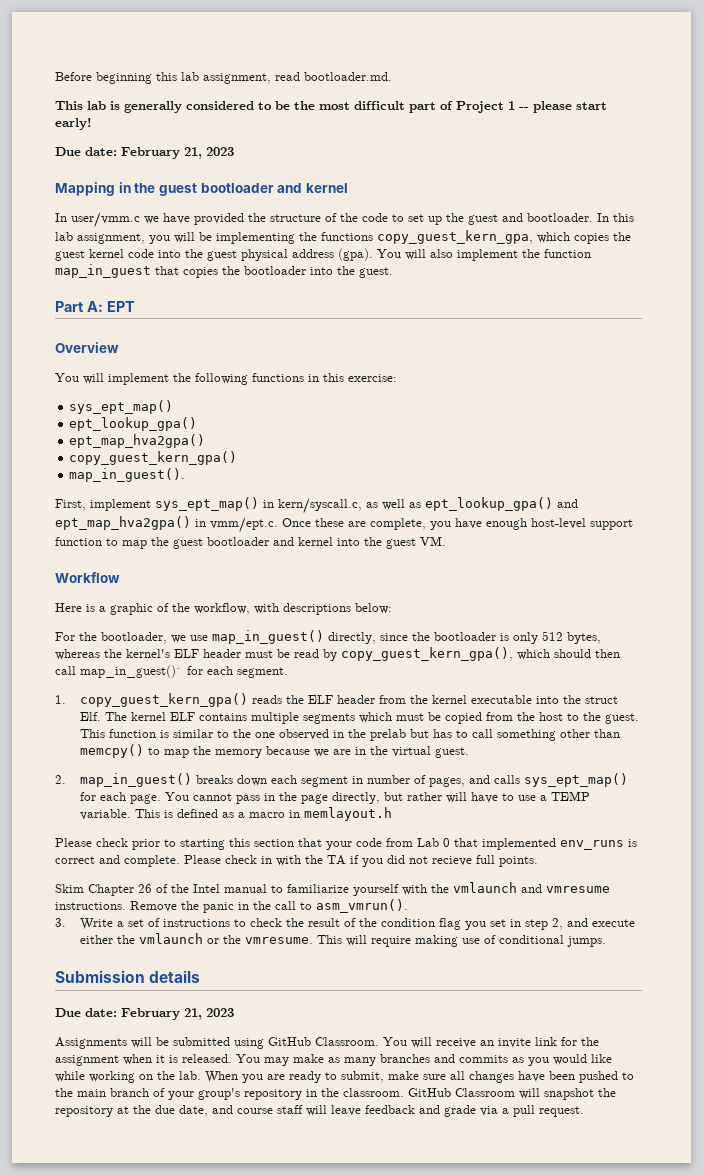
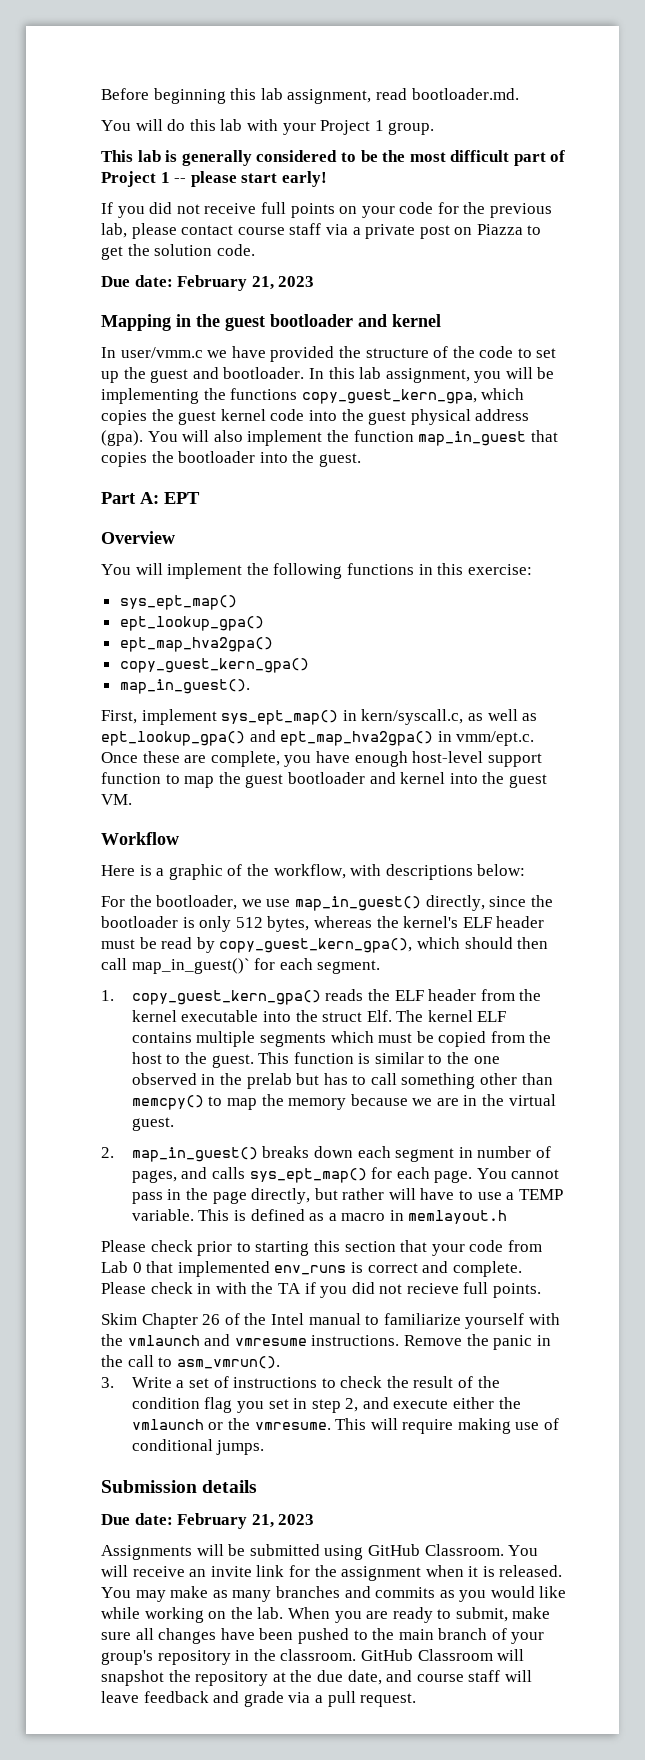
(392, 76) none -> [101,119,435,135] // You will do this lab with your Project 1 group.
(92, 123) none -> [101,202,553,218] [101,223,542,239] [101,244,255,260] // If you did not receive full points on your code for the previous lab, please contact course staff via a private post on Piazza to get the solution code.

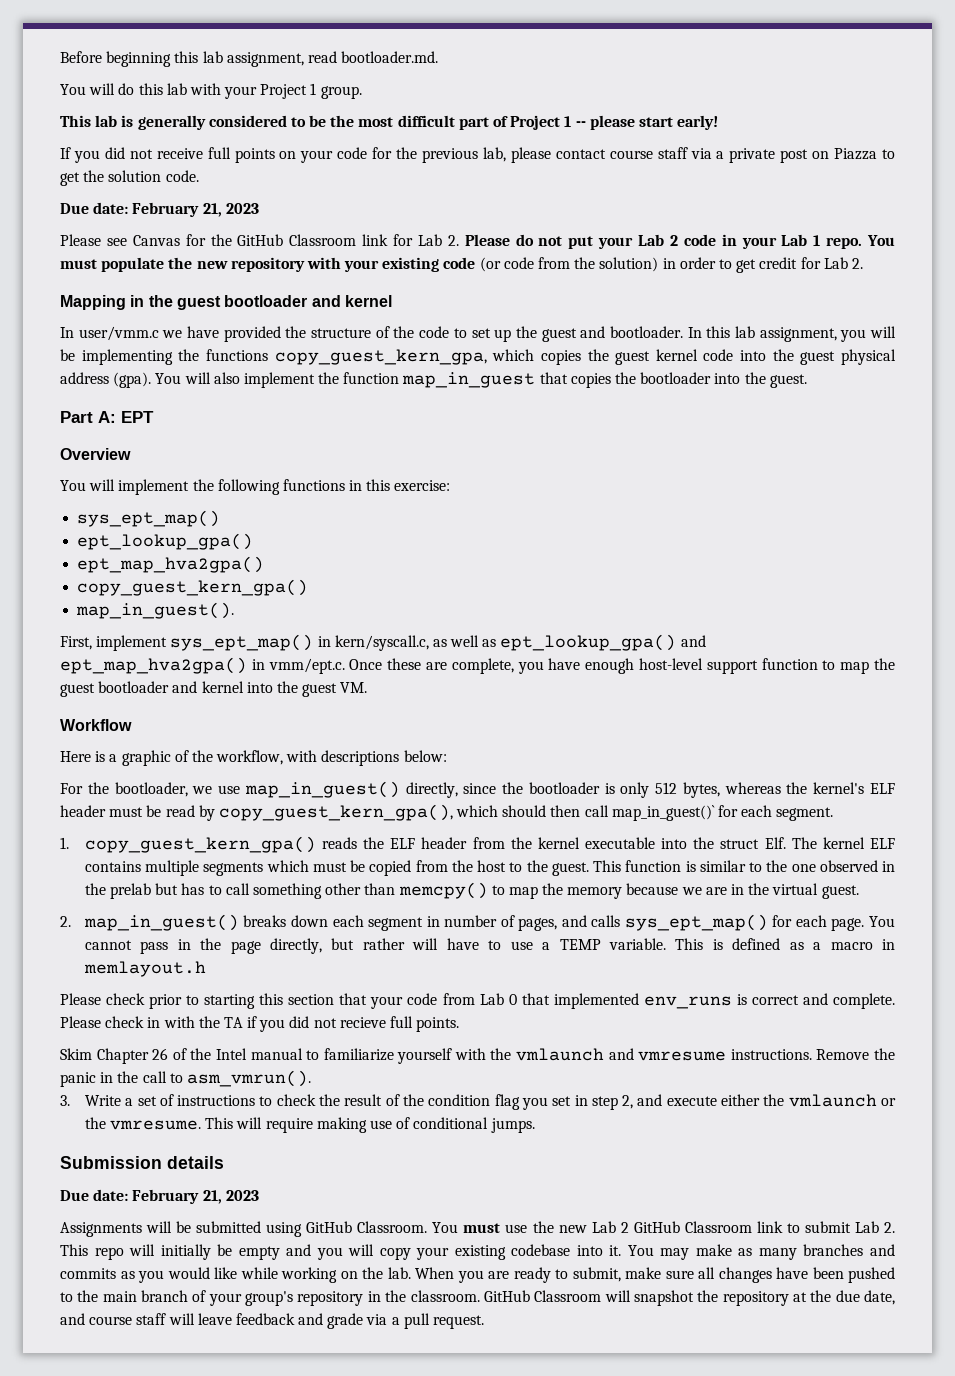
(315, 281) none -> [60,234,895,249] [60,257,863,273] // Please see Canvas for the GitHub Classroom link for Lab 2. Please do not put your Lab 2 code in your Lab 1 repo. You must populate the new repository with your existing code (or code from the solution) in order to get credit for Lab 2.
[101,1565,563,1581] will receive an invite link for the assignment when it is released. -> [463,1221,895,1233] [60,1244,622,1260] must use the new Lab 2 GitHub Classroom link to submit Lab 2. This repo will initially be empty and you will copy your existing codebase into it.

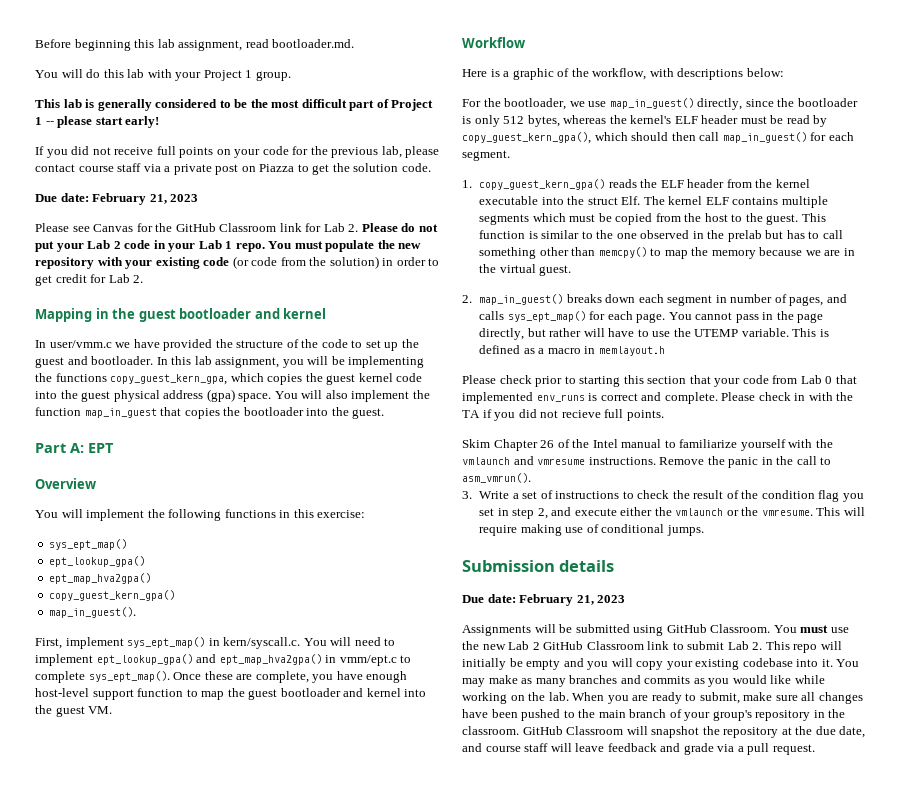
[113,372,152,388] (gpa). -> [206,389,272,402] (gpa) space.
[334,634,706,651] [60,657,345,674] kern/syscall.c, as well as ept_lookup_gpa() and ept_map_hva2gpa() in vmm/ept.c. -> [223,637,396,649] [35,654,412,666] [35,671,170,683] kern/syscall.c. You will need to implement ept_lookup_gpa() and ept_map_hva2gpa() in vmm/ept.c to complete sys_ept_map().
[611,805,715,821] map_in_guest()` -> [722,132,807,143] map_in_guest()
[542,939,601,950] a TEMP -> [673,328,739,337] the UTEMP

